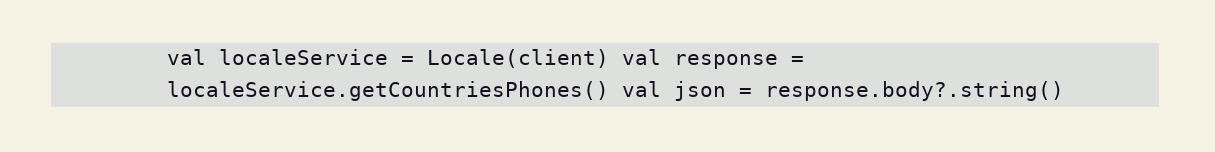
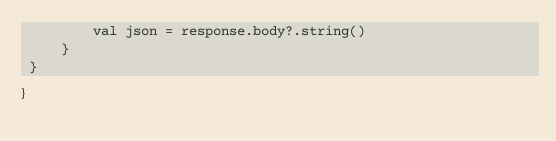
[167,49,805,69] [167,81,662,101] val localeService = Locale(client) val response = localeService.getCountriesPhones() val -> [92,26,117,36] val
(1065, 91) none -> [60,43,69,56] [28,61,37,74] [21,88,25,99] // } // } // }

